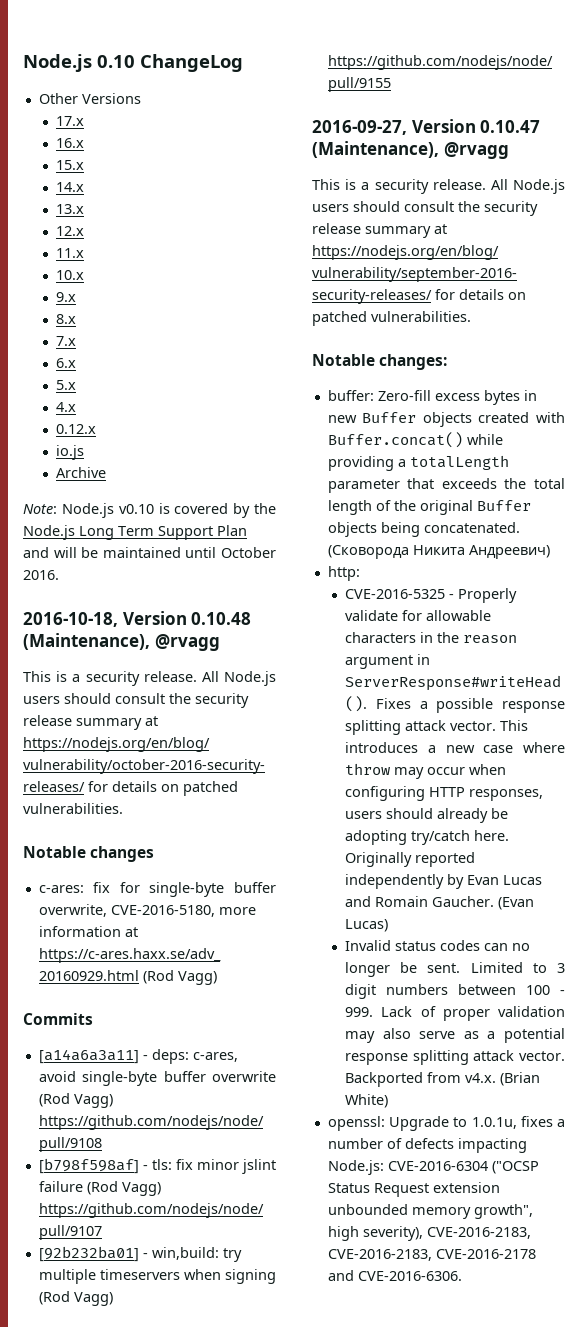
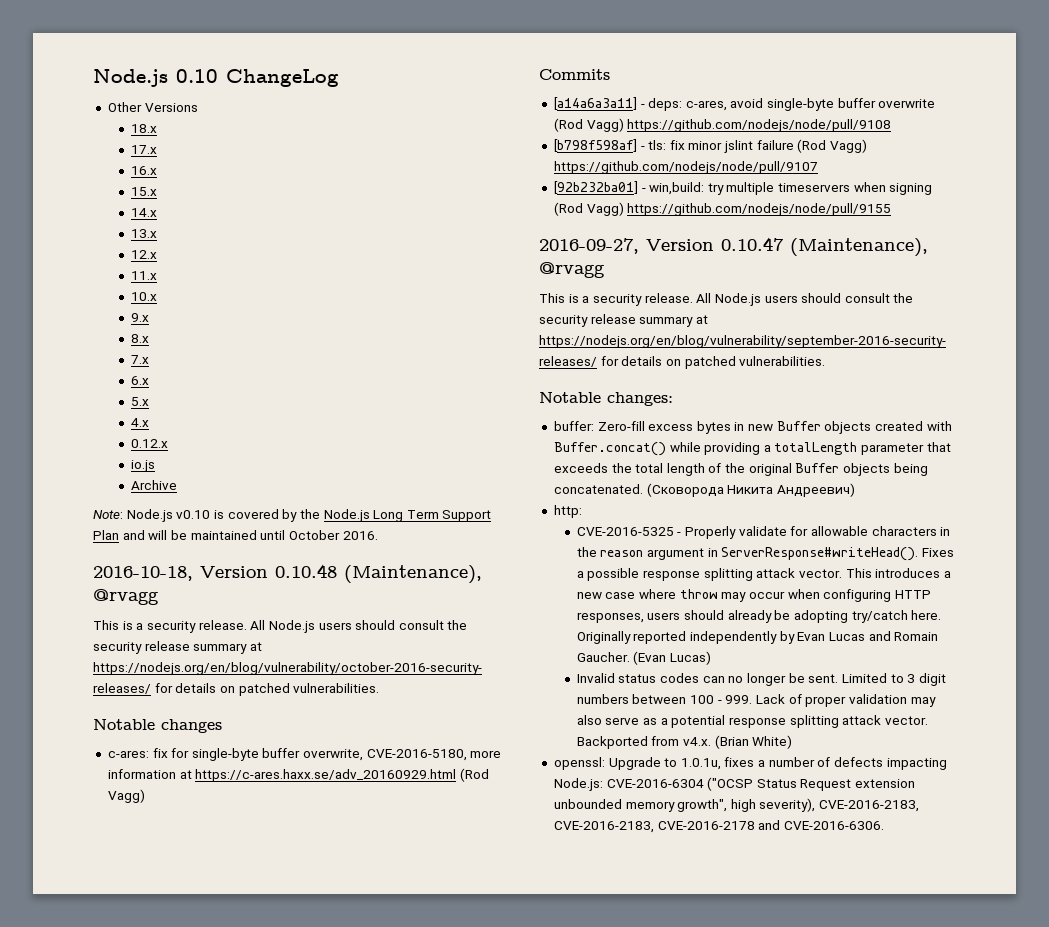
(141, 98) none -> [130,124,157,133] // 18.x

